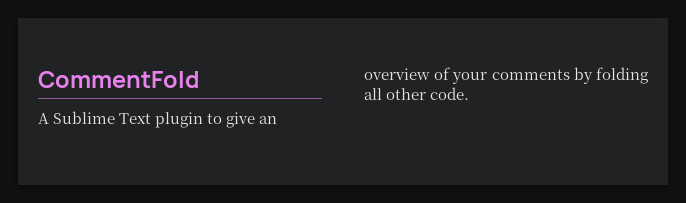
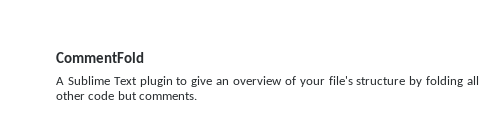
[491,69,570,80] comments -> [328,76,406,85] file's structure
[430,87,470,100] code. -> [88,91,198,100] code but comments.

